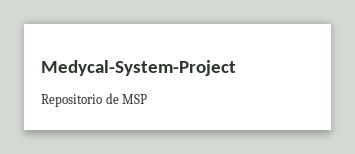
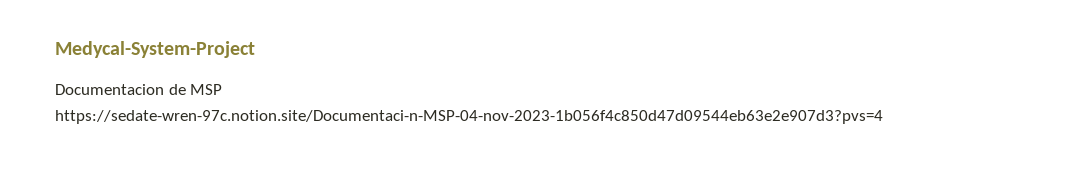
[41,94,102,107] Repositorio -> [55,84,164,95] Documentacion
(148, 99) none -> [55,110,883,124] https://sedate-wren-97c.notion.site/Documentaci-n-MSP-04-nov-2023-1b056f4c850d47d09544eb63e2e907d3?pvs=4

